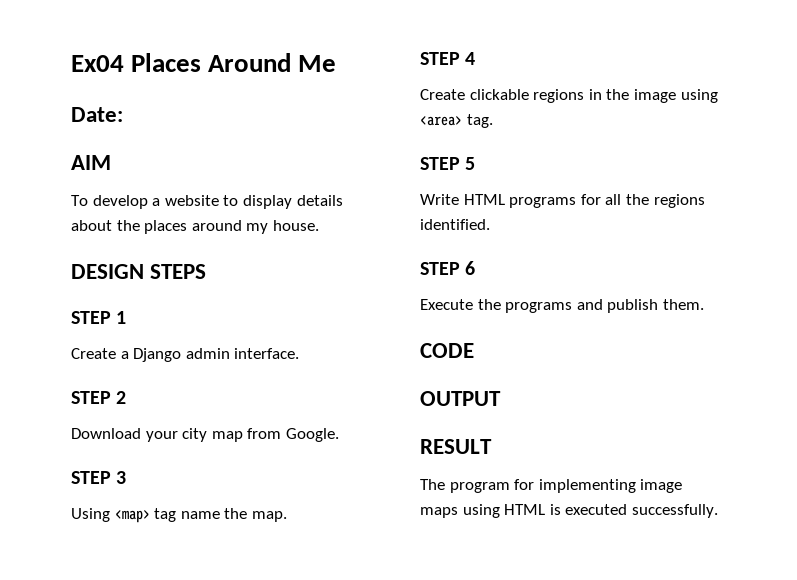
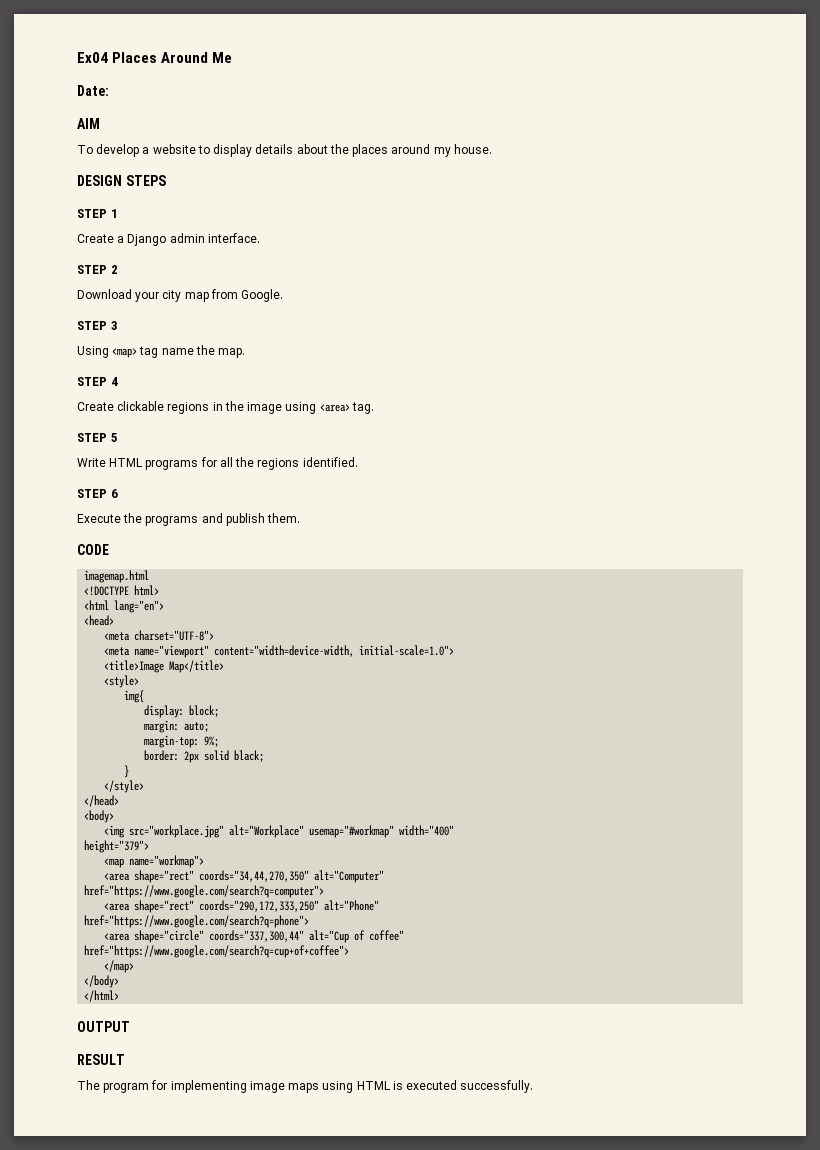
(474, 350) none -> [84,570,150,583] [84,585,160,596] [84,600,165,613] [84,615,115,626] [104,630,215,641] [104,645,455,658] [104,660,225,673] [104,675,140,688] [124,690,145,703] [144,705,220,718] [144,720,210,733] [144,735,220,748] [144,750,265,763] [124,765,130,778] [104,780,145,793] [84,795,120,807] [84,810,115,823] [104,825,455,838] [84,840,150,853] [104,855,205,868] [104,870,385,883] [84,885,325,898] [104,900,380,913] [84,915,310,928] [104,930,405,943] [84,945,350,958] [104,960,135,973] [84,975,120,988] [84,990,120,1002] // imagemap.html // <!DOCTYPE html> // <html lang="en"> // <head> // <meta charset="UTF-8"> // <meta name="viewport" content="width=device-width, initial-scale=1.0"> // <title>Image Map</title> // <style> // img{ // display: block; // margin: auto; // margin-top: 9%; // border: 2px solid black; // } // </style> // </head> // <body> // <img src="workplace.jpg" alt="Workplace" usemap="#workmap" width="400" // height="379"> // <map name="workmap"> // <area shape="rect" coords="34,44,270,350" alt="Computer" // href="https://www.google.com/search?q=computer"> // <area shape="rect" coords="290,172,333,250" alt="Phone" // href="https://www.google.com/search?q=phone"> // <area shape="circle" coords="337,300,44" alt="Cup of coffee" // href="https://www.google.com/search?q=cup+of+coffee"> // </map> // </body> // </html>

